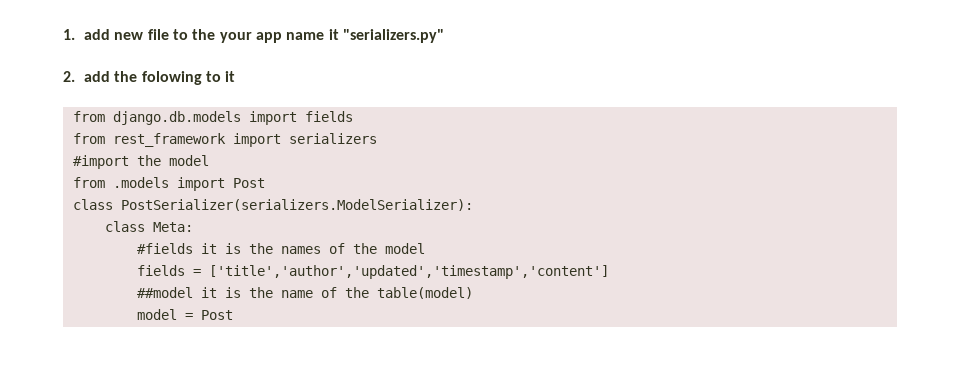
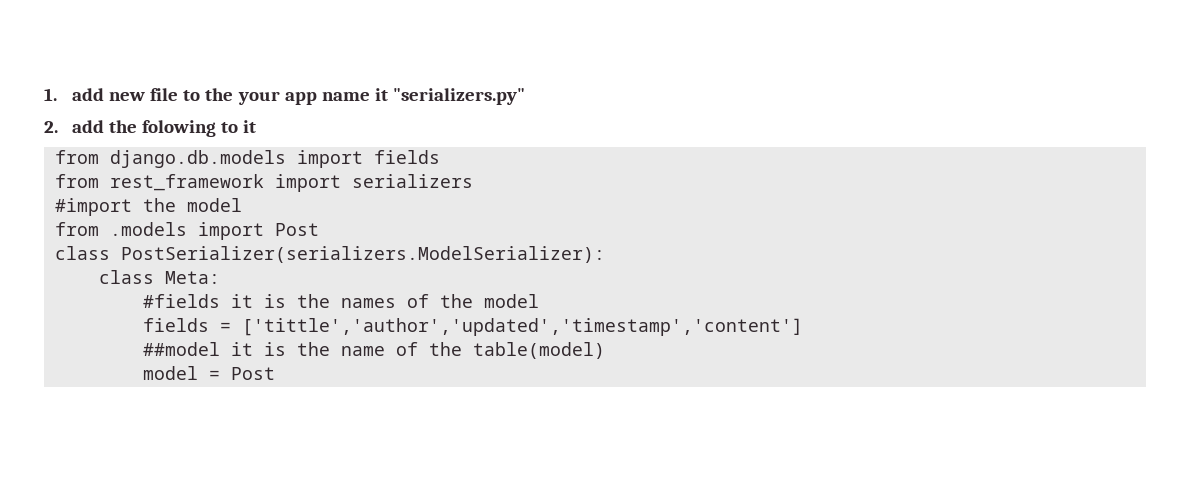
[208,265,609,279] ['title','author','updated','timestamp','content'] -> [242,318,804,336] ['tittle','author','updated','timestamp','content']

